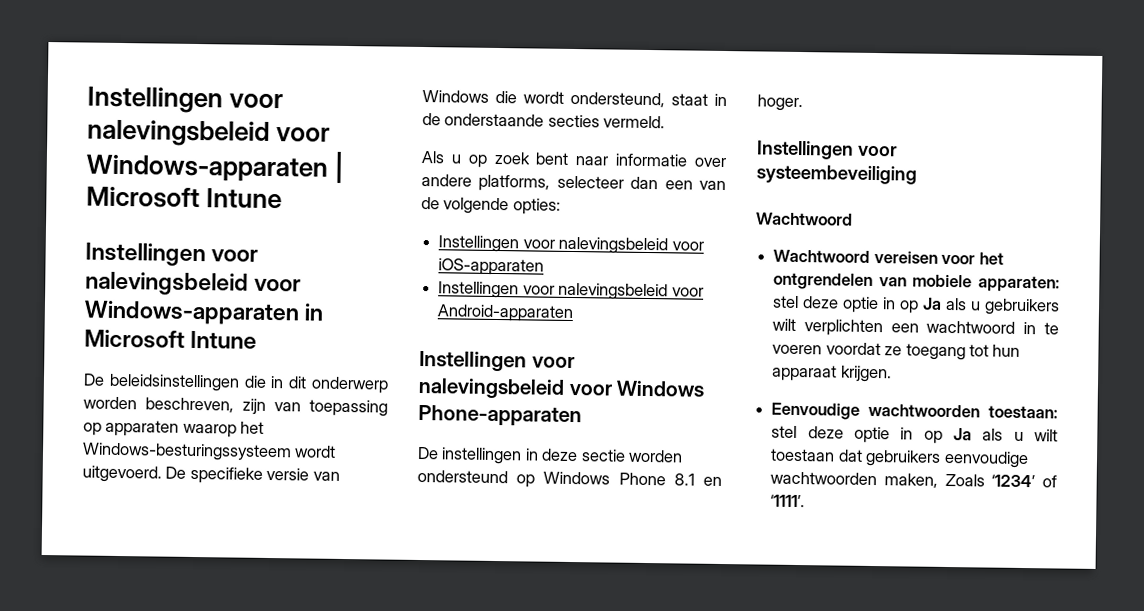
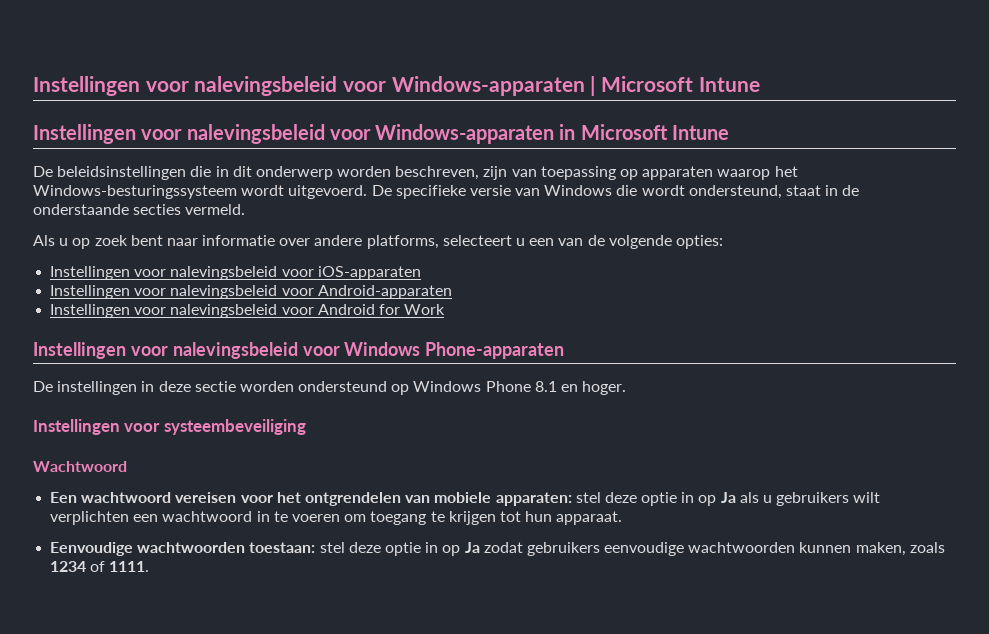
[556,175,659,190] selecteer dan -> [442,235,526,246] selecteert u
(574, 313) none -> [50,304,446,318] // Instellingen voor nalevingsbeleid voor Android for Work
[773,249,871,263] Wachtwoord -> [50,492,172,503] Een wachtwoord
[825,342,1021,361] [772,364,892,383] voordat ze toegang tot hun apparaat krijgen. -> [344,511,623,525] om toegang te krijgen tot hun apparaat.
[982,428,1058,442] [770,448,1029,469] [770,471,1057,488] [770,494,806,508] als u wilt toestaan dat gebruikers eenvoudige wachtwoorden maken, Zoals ‘1234’ of ‘1111’. -> [483,542,945,556] [50,561,150,572] zodat gebruikers eenvoudige wachtwoorden kunnen maken, zoals 1234 of 1111.

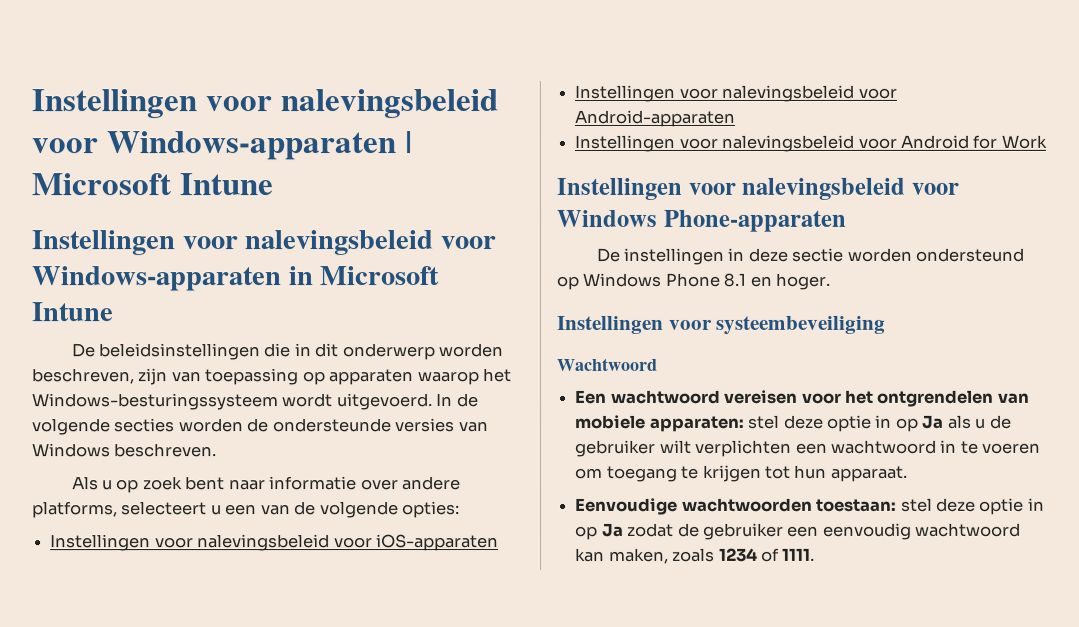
[371,185,860,199] [33,204,246,215] De specifieke versie van Windows die wordt ondersteund, staat in de onderstaande secties vermeld. -> [436,393,479,408] [32,418,489,436] [32,443,218,458] In de volgende secties worden de ondersteunde versies van Windows beschreven.
[776,492,850,506] gebruikers -> [989,414,1012,429] [575,439,657,457] de gebruiker
[526,542,852,556] gebruikers eenvoudige wachtwoorden kunnen -> [677,522,1022,540] [575,547,606,562] de gebruiker een eenvoudig wachtwoord kan

